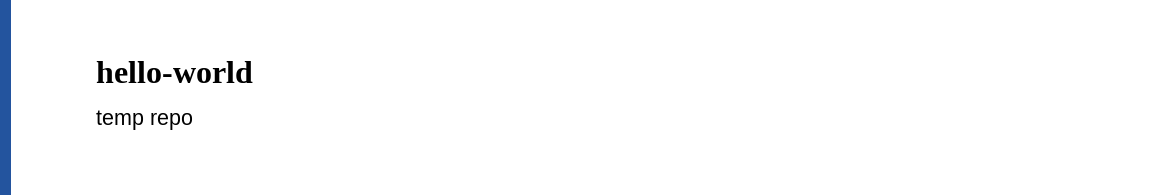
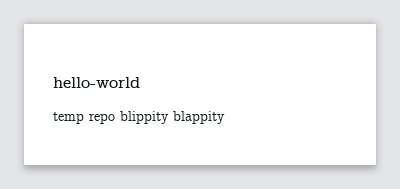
(193, 121) none -> [120,111,225,124] blippity blappity

